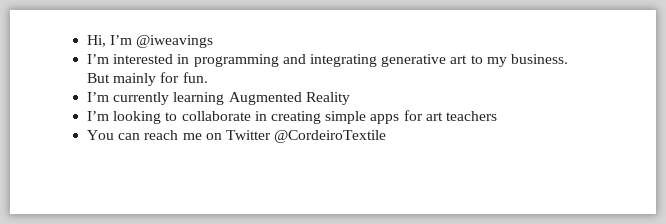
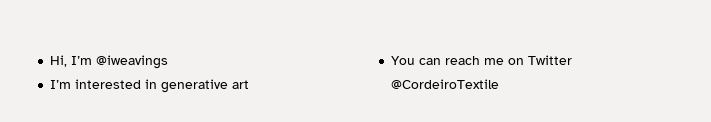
[193,54,377,67] programming and integrating -> (158, 84) none
[470,54,568,67] [87,72,208,86] [87,92,350,105] [87,110,497,124] to my business. But mainly for fun. // I’m currently learning Augmented Reality // I’m looking to collaborate in creating simple apps for art teachers -> (250, 84) none

